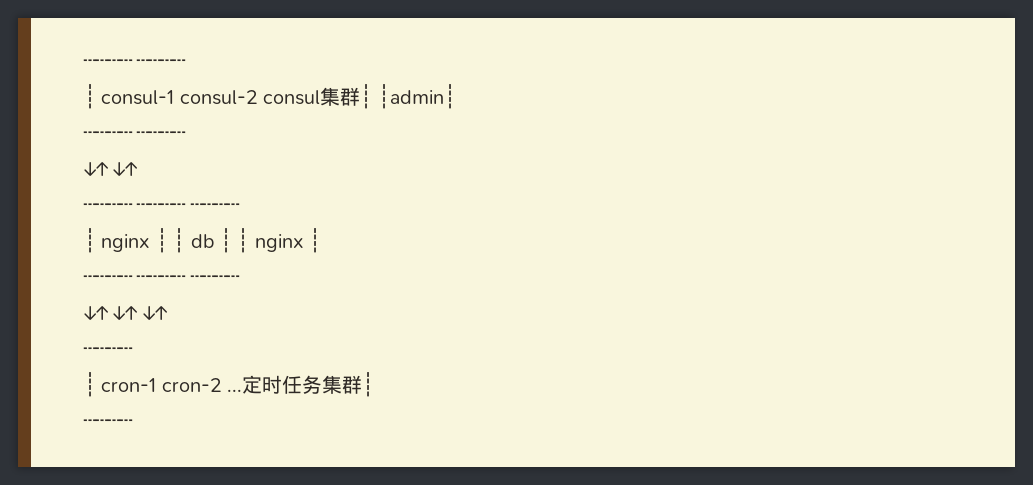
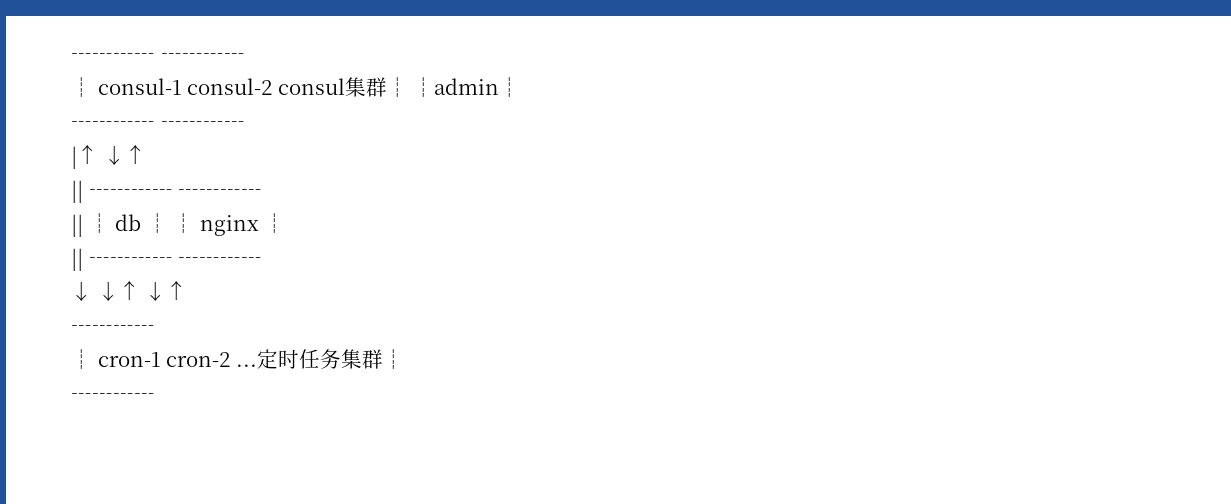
[84,162,139,176] [83,203,240,212] [84,228,168,253] ↓↑ ↓↑ // ┄┄┄┄ ┄┄┄┄ ┄┄┄┄ // ┊ nginx ┊ -> [71,145,146,169] [71,180,263,203] [71,214,83,237] |↑ ↓↑ // || ┄┄┄┄ ┄┄┄┄ // ||
[83,275,240,284] [84,306,109,320] ┄┄┄┄ ┄┄┄┄ ┄┄┄┄ // ↓↑ -> [71,248,263,271] [71,282,92,301] || ┄┄┄┄ ┄┄┄┄ // ↓

